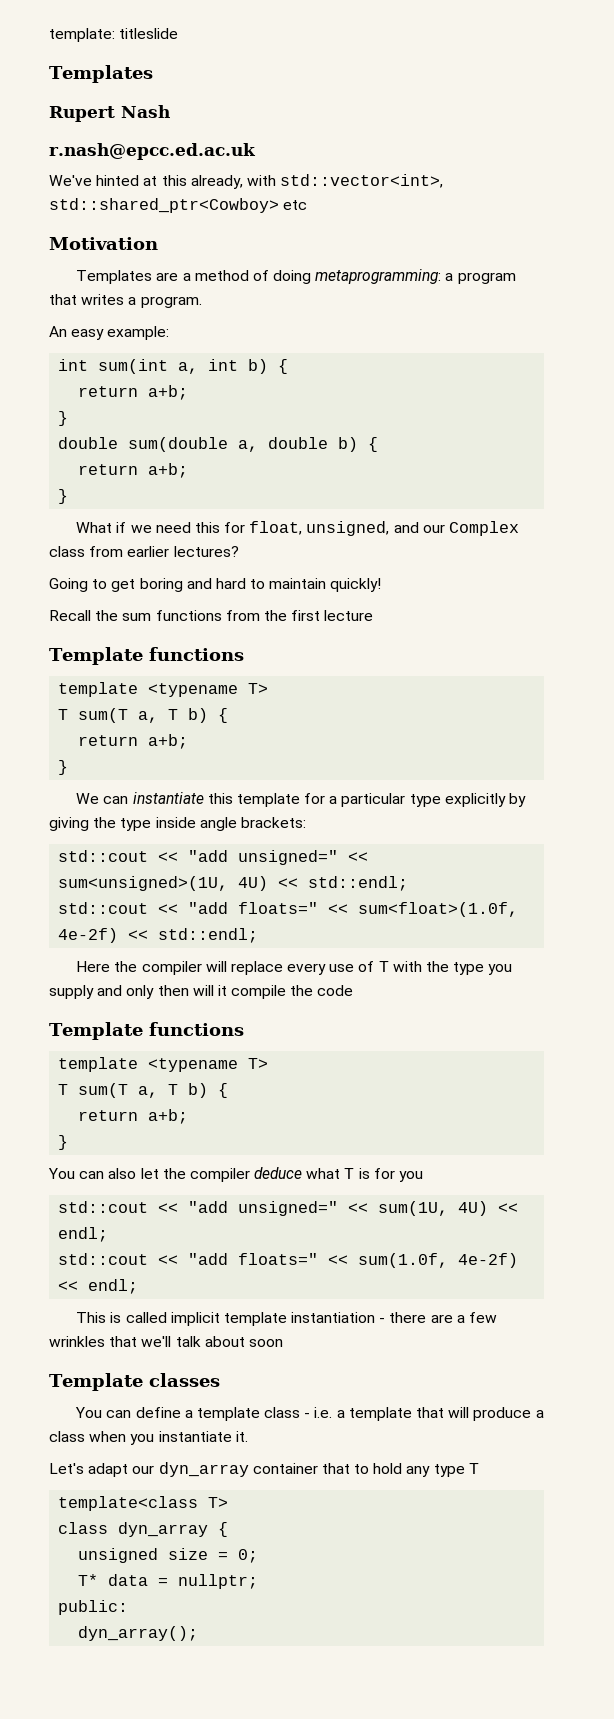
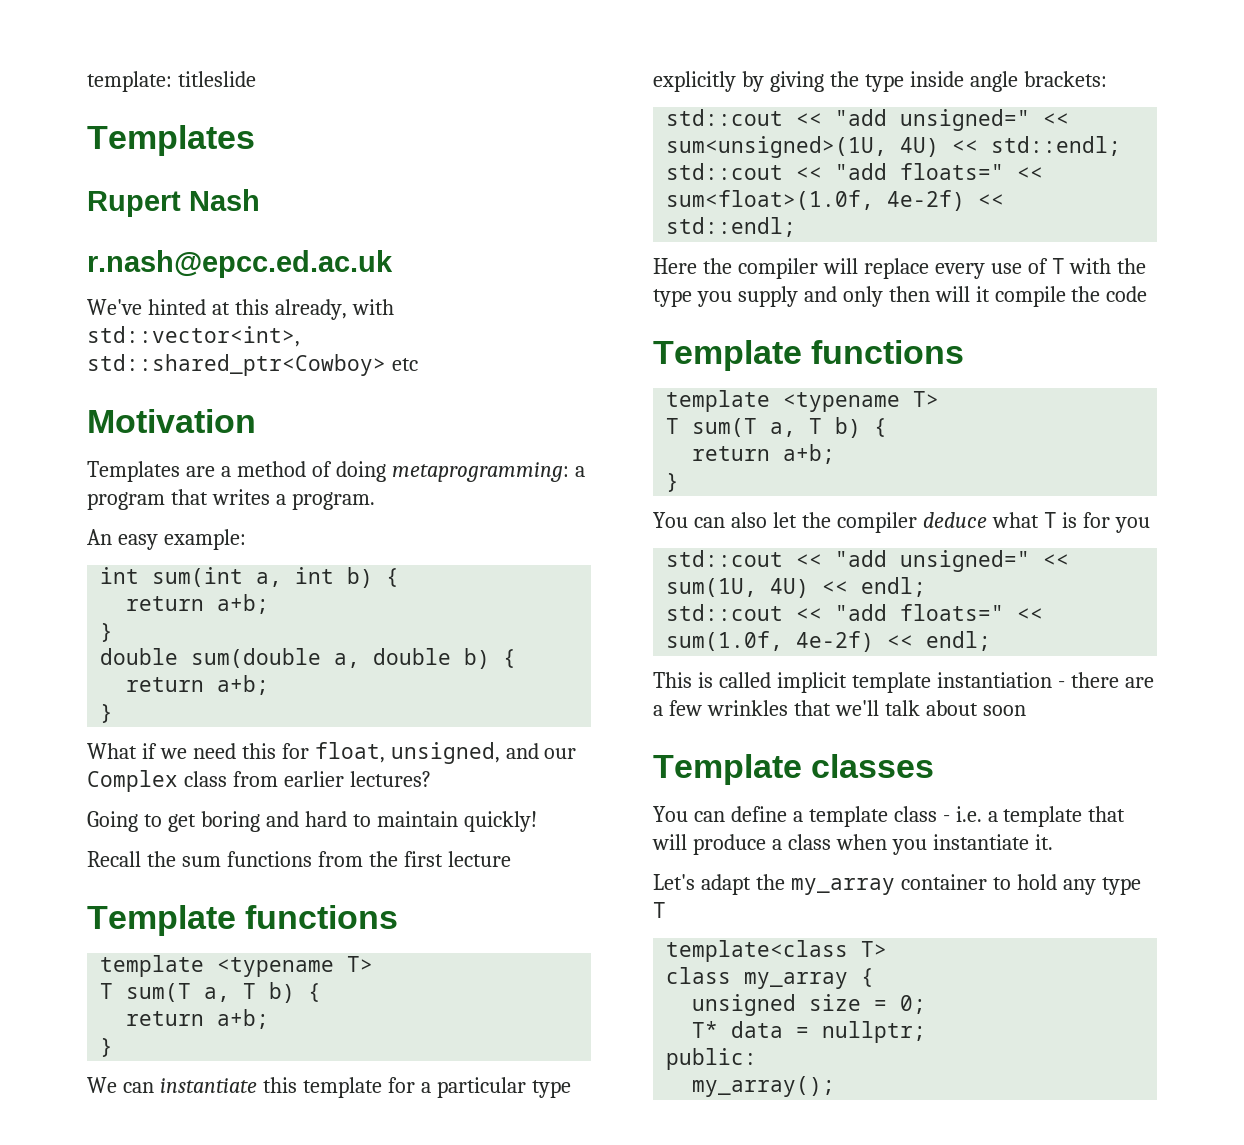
[132,1462,350,1477] our dyn_array container that -> [755,874,987,895] the my_array container
[118,1522,209,1537] dyn_array -> [744,972,849,989] my_array
[78,1626,199,1641] dyn_array(); -> [692,1076,836,1097] my_array();

